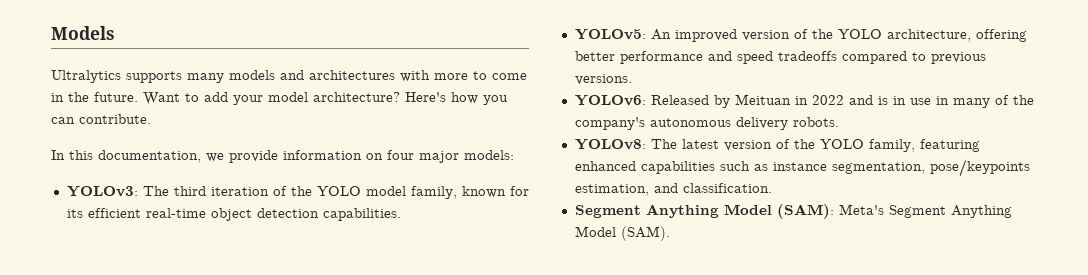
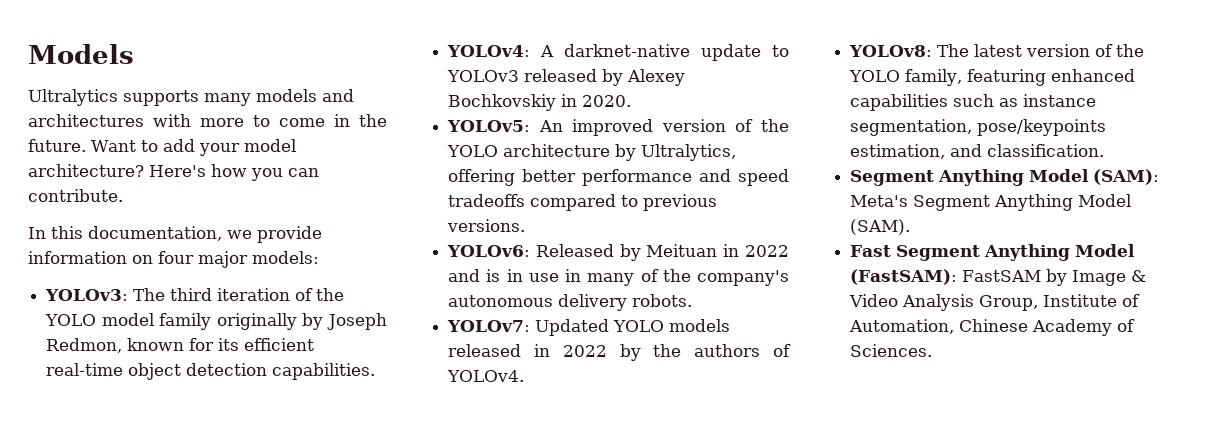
[410,186,457,199] family, -> [159,313,387,330] [46,338,123,353] family originally by Joseph Redmon,
(401, 214) none -> [447,44,789,61] [447,69,686,86] [448,94,632,111] // YOLOv4: A darknet-native update to YOLOv3 released by Alexey Bochkovskiy in 2020.
[886,29,971,42] architecture, -> [503,144,737,161] architecture by Ultralytics,
(839, 122) none -> [447,319,731,336] [448,344,791,361] [447,370,525,382] // YOLOv7: Updated YOLO models released in 2022 by the authors of YOLOv4.
(670, 233) none -> [850,244,1136,261] [850,269,1147,286] [849,294,1141,311] [849,319,1136,336] [850,344,933,357] // Fast Segment Anything Model (FastSAM): FastSAM by Image & Video Analysis Group, Institute of Automation, Chinese Academy of Sciences.

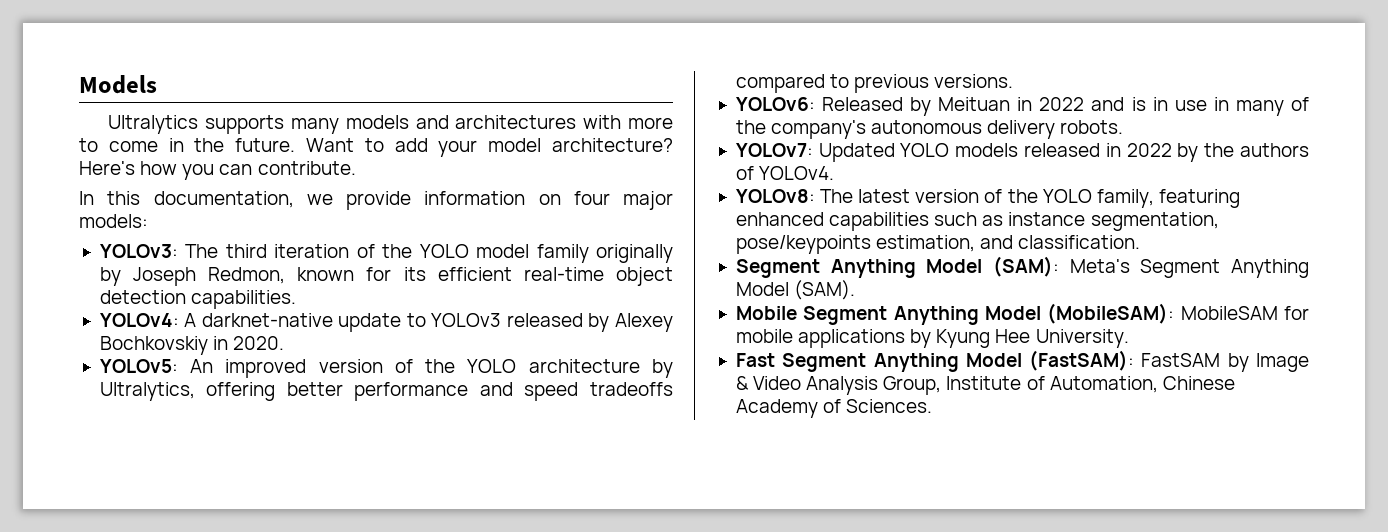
(911, 227) none -> [735,303,1309,325] [735,329,1129,348] // Mobile Segment Anything Model (MobileSAM): MobileSAM for mobile applications by Kyung Hee University.

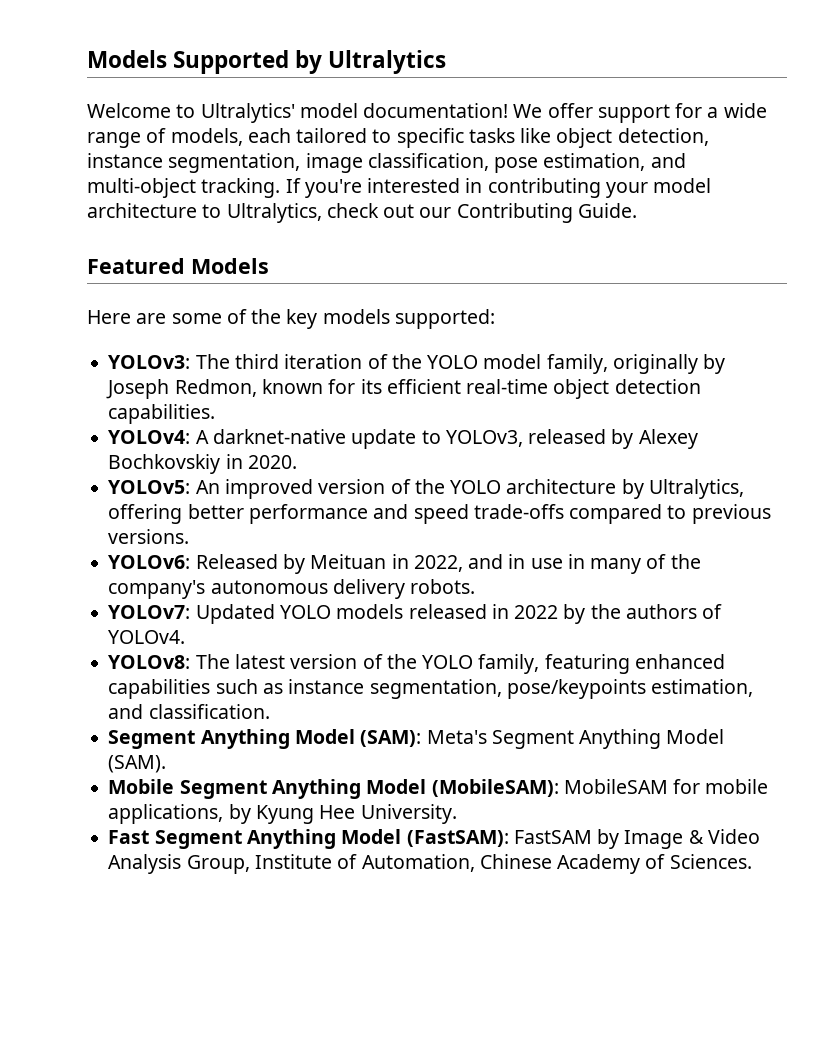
[79,75,157,94] [108,115,673,134] [79,138,674,157] [79,161,356,180] [79,191,673,210] [79,214,148,228] Models // Ultralytics supports many models and architectures with more to come in the future. Want to add your model architecture? Here's how you can contribute. // In this documentation, we provide information on four major models: -> [87,50,447,74] [87,103,767,123] [87,128,709,148] [87,153,686,173] [87,178,712,198] [87,203,637,223] [87,258,269,274] [87,309,495,329] Models Supported by Ultralytics // Welcome to Ultralytics' model documentation! We offer support for a wide range of models, each tailored to specific tasks like object detection, instance segmentation, image classification, pose estimation, and multi-object tracking. If you're interested in contributing your model architecture to Ultralytics, check out our Contributing Guide. // Featured Models // Here are some of the key models supported:
[536,244,589,263] family -> [546,354,608,374] family,
[431,313,502,327] YOLOv3 -> [445,430,523,447] YOLOv3,
[590,382,673,396] tradeoffs -> [473,504,564,519] trade-offs
[1039,97,1146,111] 2022 and is -> [413,554,504,572] 2022, and
[798,329,906,348] applications -> [108,804,224,824] applications,

